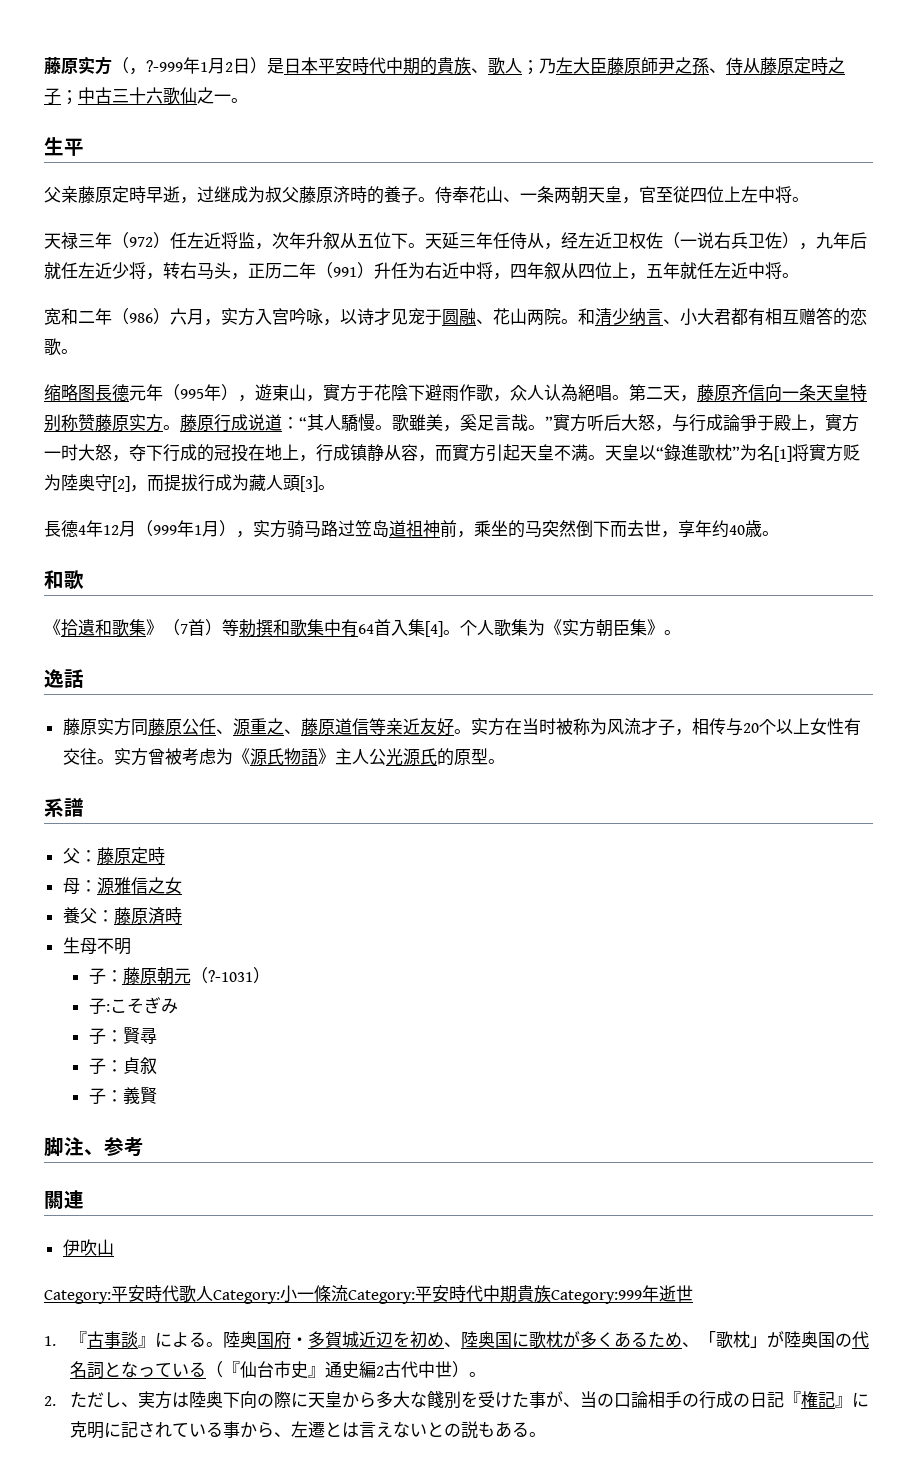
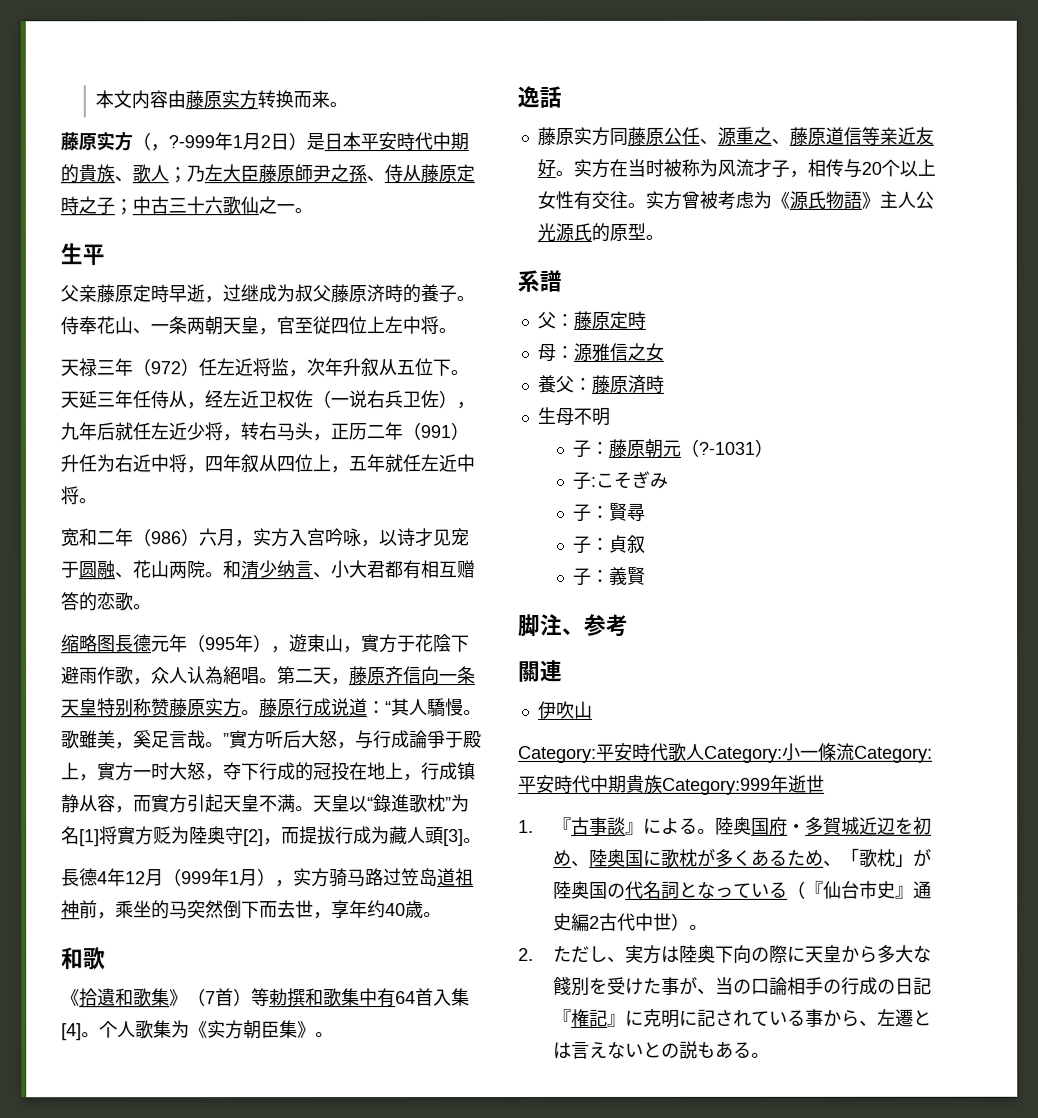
(44, 66) none -> [95,90,349,110] 本文内容由藤原实方转换而来。 //

